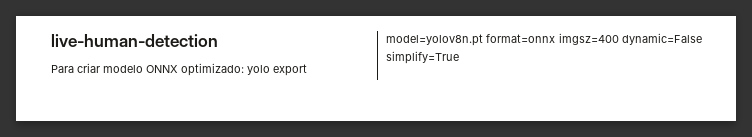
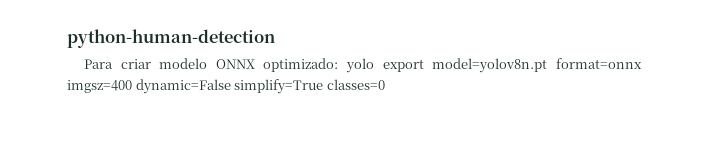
[51,34,218,47] live-human-detection -> [67,29,275,48] python-human-detection
(459, 57) none -> [326,79,385,90] classes=0

